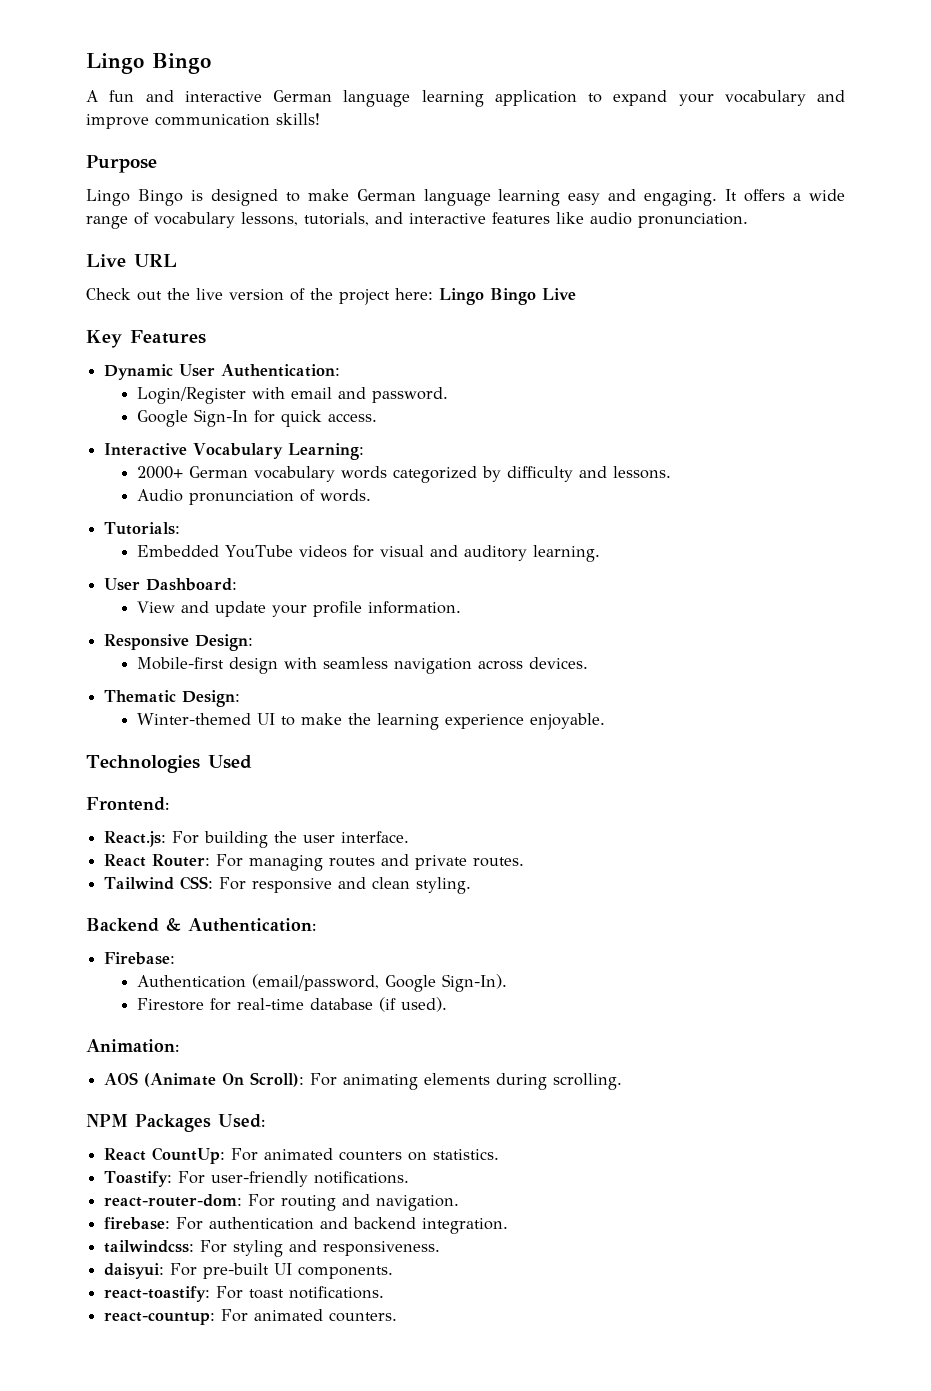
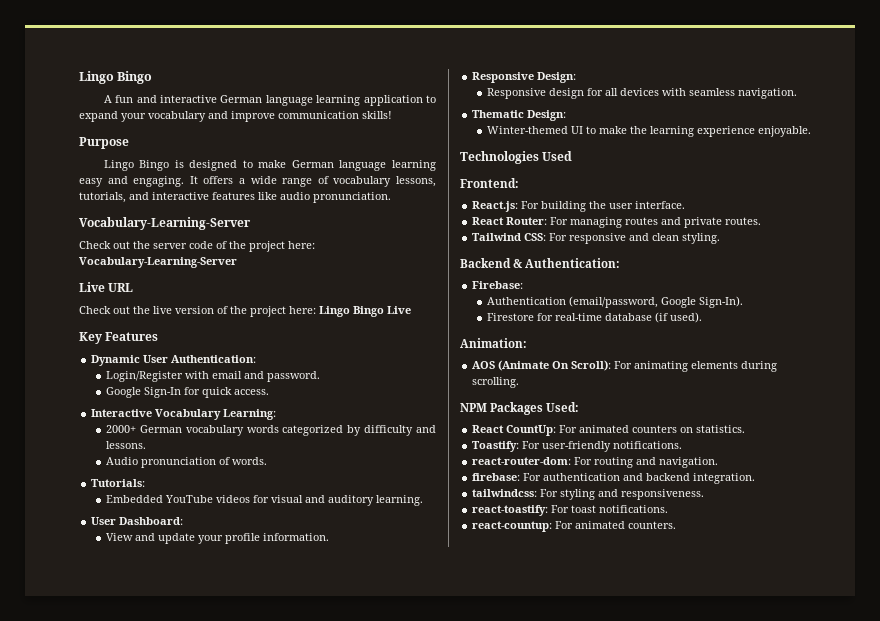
(748, 220) none -> [79,217,251,230] [79,241,315,252] [79,257,237,268] // Vocabulary-Learning-Server // Check out the server code of the project here: Vocabulary-Learning-Server
[136,657,588,674] Mobile-first design with seamless navigation across devices. -> [487,88,798,99] Responsive design for all devices with seamless navigation.
[104,1263,394,1279] // daisyui: For pre-built UI components. -> (705, 494) none

